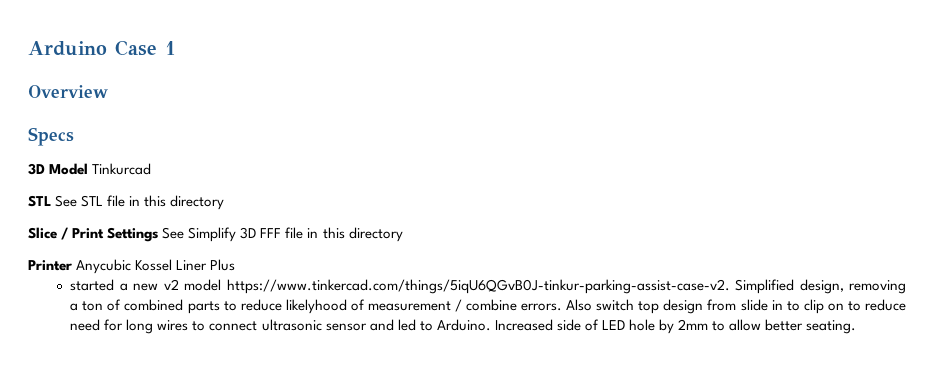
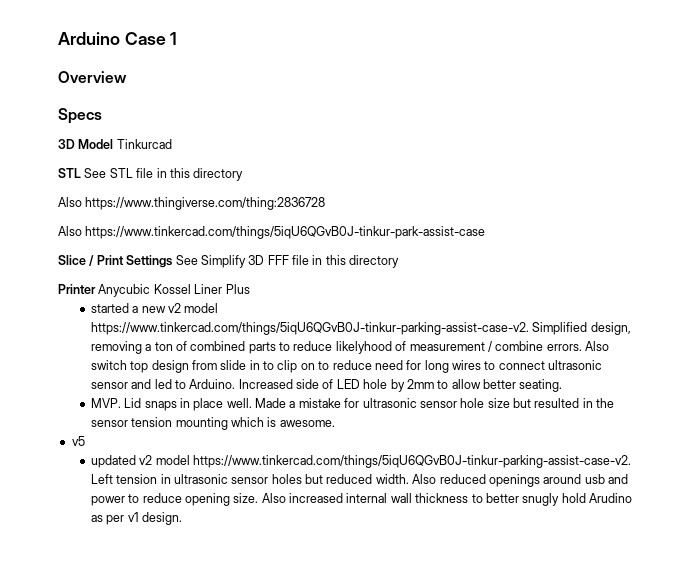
(225, 202) none -> [58,197,326,210] [58,226,486,239] // Also https://www.thingiverse.com/thing:2836728 // Also https://www.tinkercad.com/things/5iqU6QGvB0J-tinkur-park-assist-case
(857, 327) none -> [90,398,615,411] [90,417,335,430] [71,436,85,446] [90,455,631,468] [90,474,629,487] [90,493,633,506] [90,512,182,525] // MVP. Lid snaps in place well. Made a mistake for ultrasonic sensor hole size but resulted in the sensor tension mounting which is awesome. // v5 // updated v2 model https://www.tinkercad.com/things/5iqU6QGvB0J-tinkur-parking-assist-case-v2. Left tension in ultrasonic sensor holes but reduced width. Also reduced openings around usb and power to reduce opening size. Also increased internal wall thickness to better snugly hold Arudino as per v1 design.

